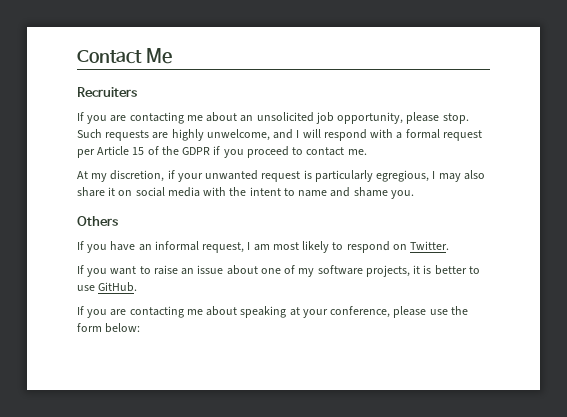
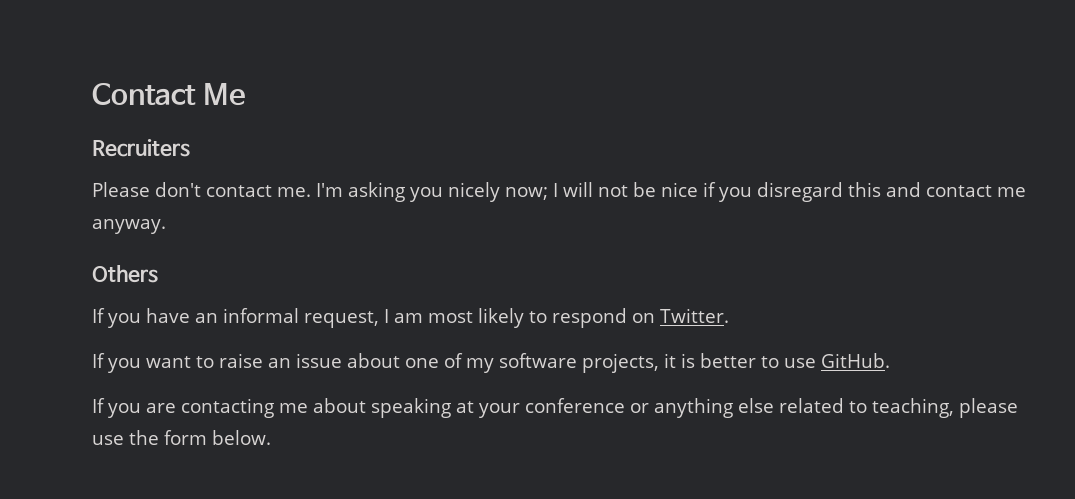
[77,112,469,124] [77,129,482,141] [77,146,367,158] [77,170,485,182] [77,187,414,199] If you are contacting me about an unsolicited job opportunity, please stop. Such requests are highly unwelcome, and I will respond with a formal request per Article 15 of the GDPR if you proceed to contact me. // At my discretion, if your unwanted request is particularly egregious, I may also share it on social media with the intent to name and shame you. -> [92,182,1026,202] [92,219,166,234] Please don't contact me. I'm asking you nicely now; I will not be nice if you disregard this and contact me anyway.
[330,306,391,318] conference, -> [525,398,954,418] conference or anything else related to teaching,
[105,323,141,333] below: -> [212,430,271,445] below.

